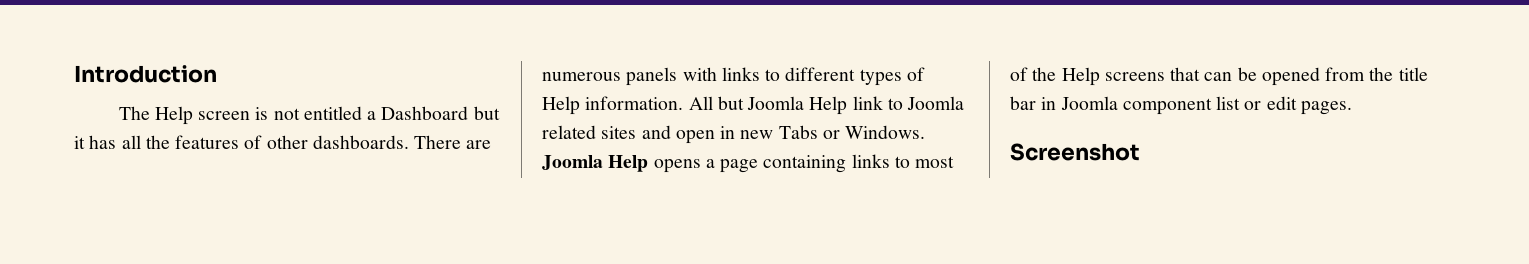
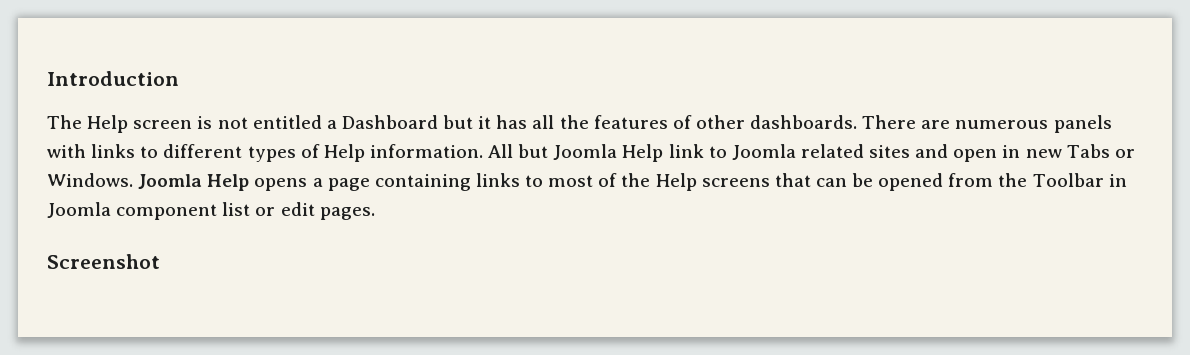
[1398,67,1428,81] [1010,96,1036,110] title bar -> [1032,173,1104,187] Toolbar

